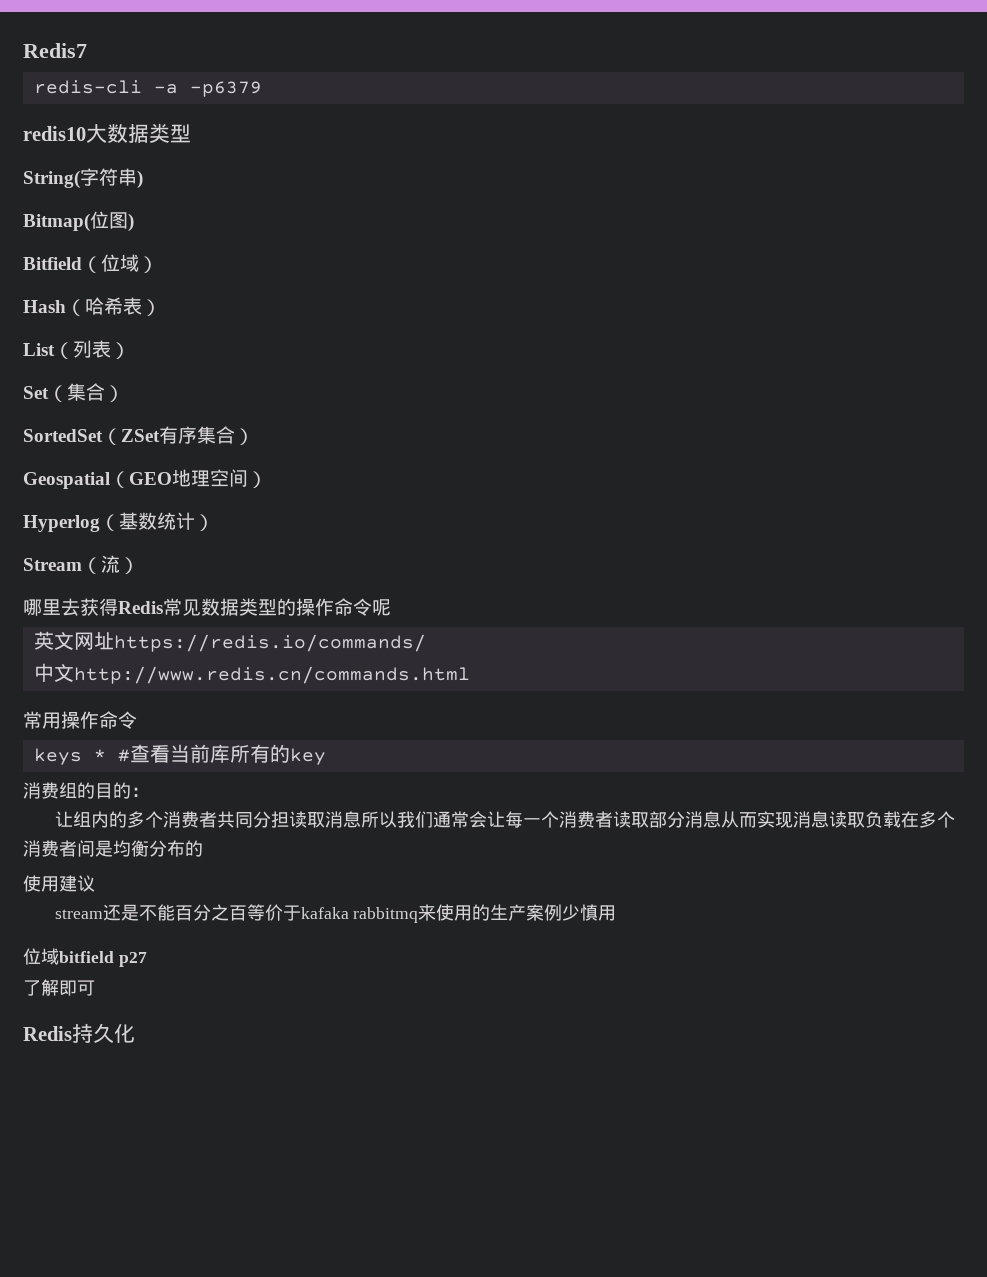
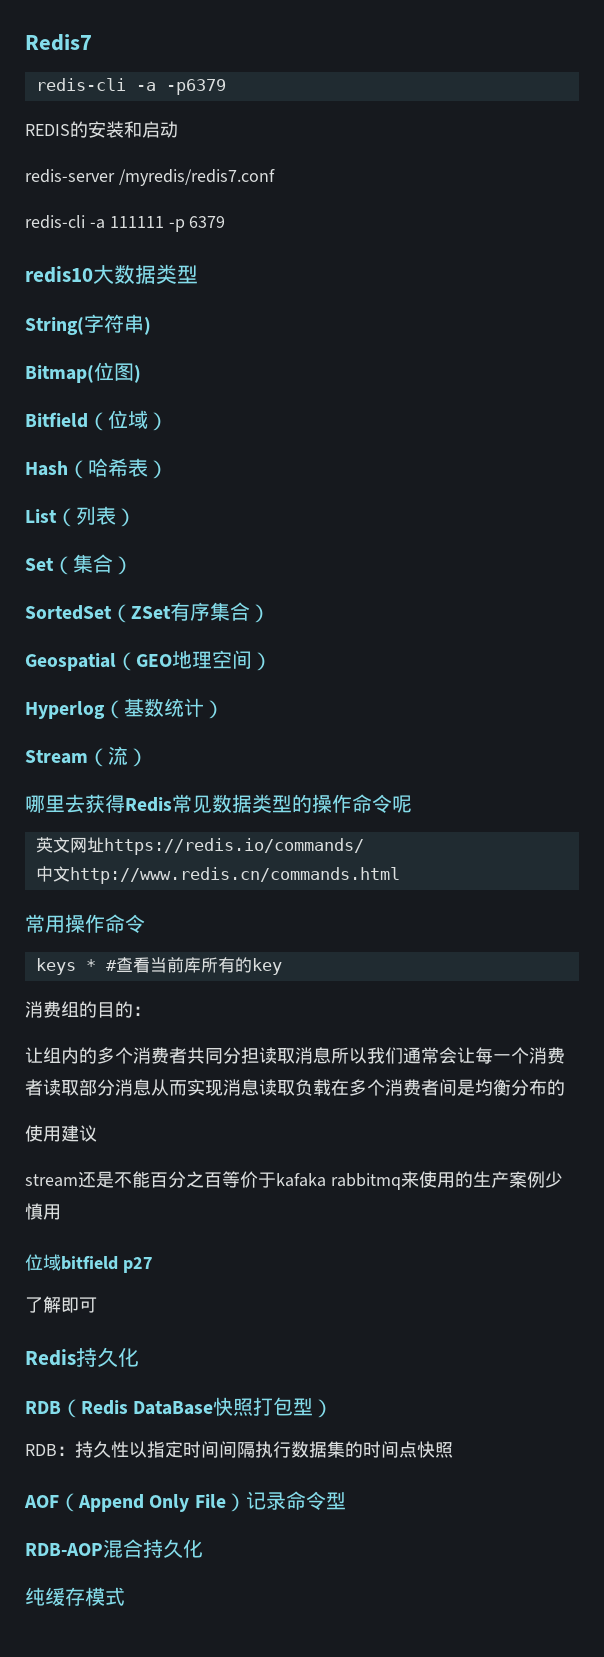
(262, 89) none -> [25,121,178,138] [25,169,275,186] [25,215,226,232] // REDIS的安装和启动 // redis-server /myredis/redis7.conf // redis-cli -a 111111 -p 6379
(135, 1033) none -> [25,1397,334,1418] [25,1441,453,1458] [24,1491,346,1512] [25,1539,203,1558] [25,1587,125,1606] // RDB（Redis DataBase快照打包型） // RDB：持久性以指定时间间隔执行数据集的时间点快照 // AOF（Append Only File）记录命令型 // RDB-AOP混合持久化 // 纯缓存模式

